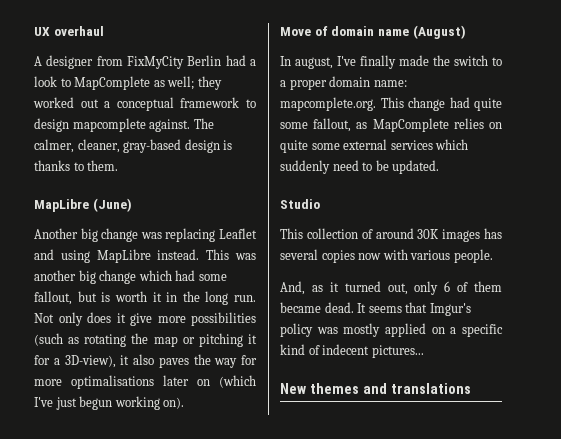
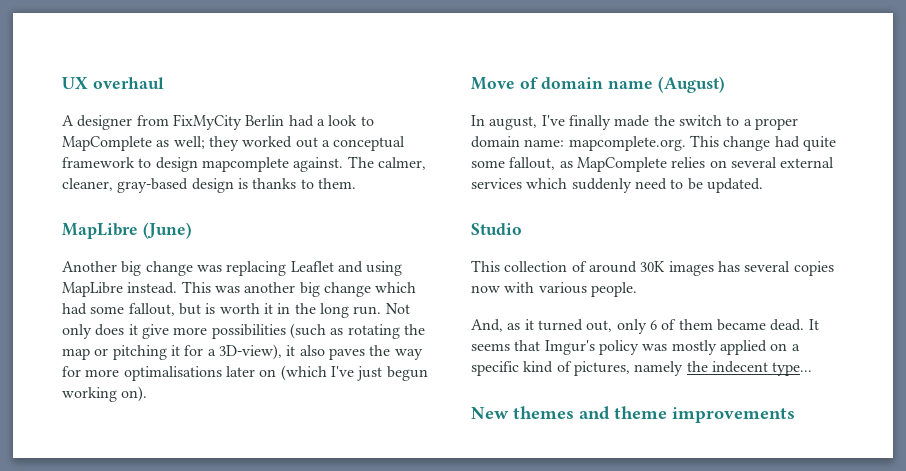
[280,140,340,153] quite some -> [730,157,777,168] several
[322,344,424,358] indecent pictures... -> [573,361,813,376] pictures, namely the indecent type...
[390,383,471,394] translations -> [614,406,795,423] theme improvements

